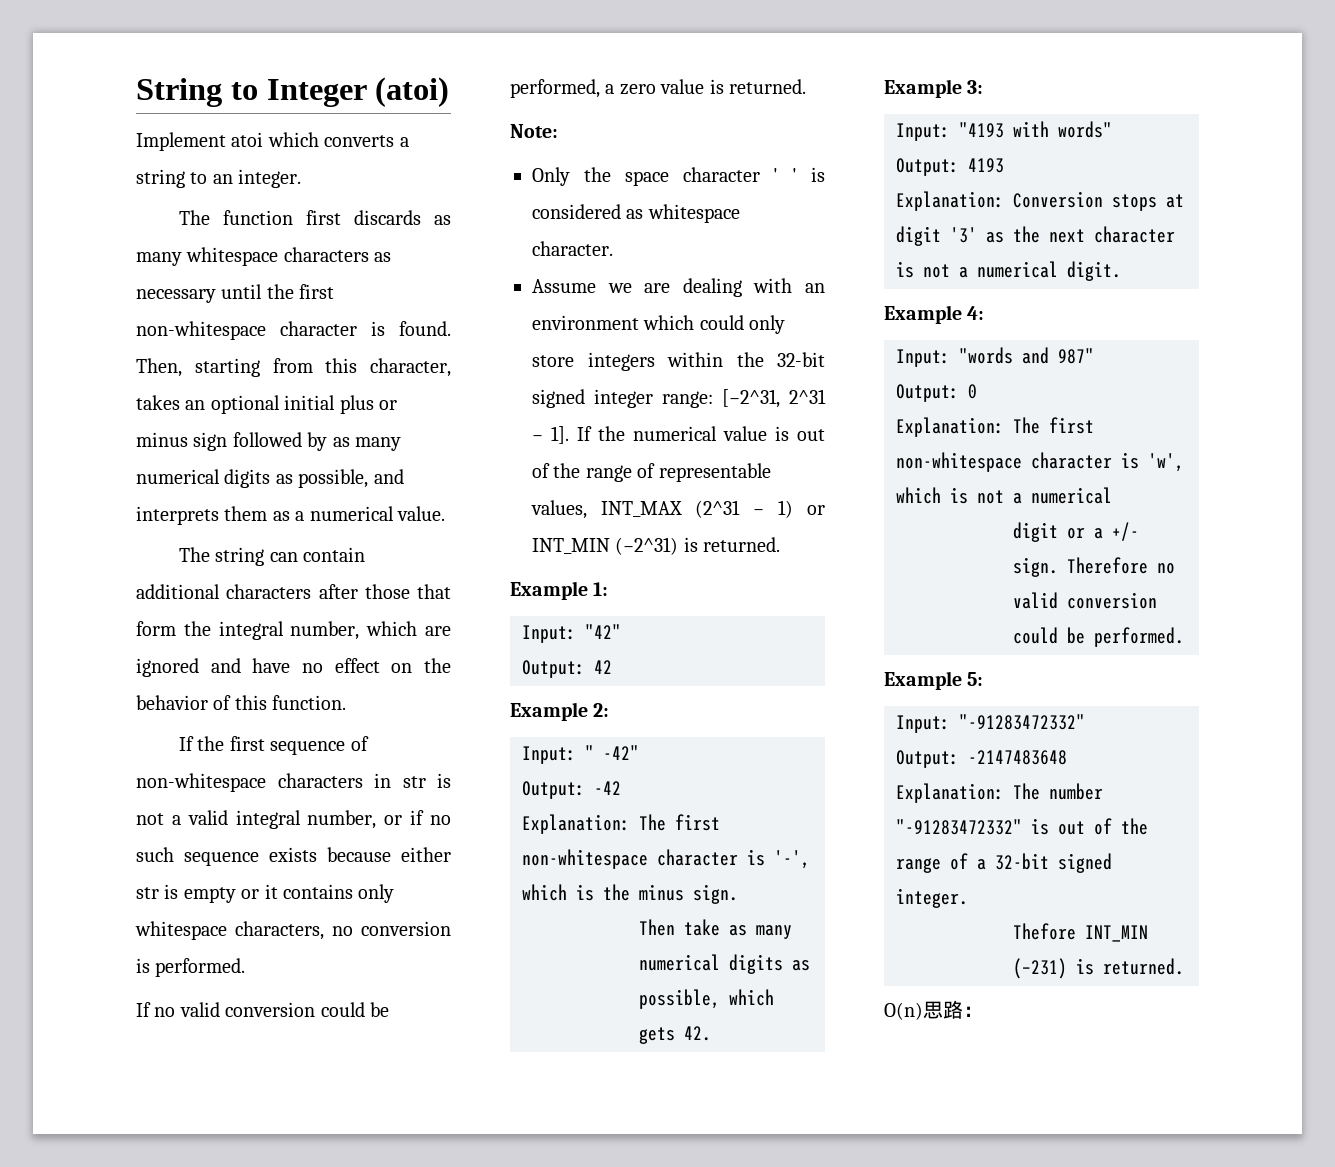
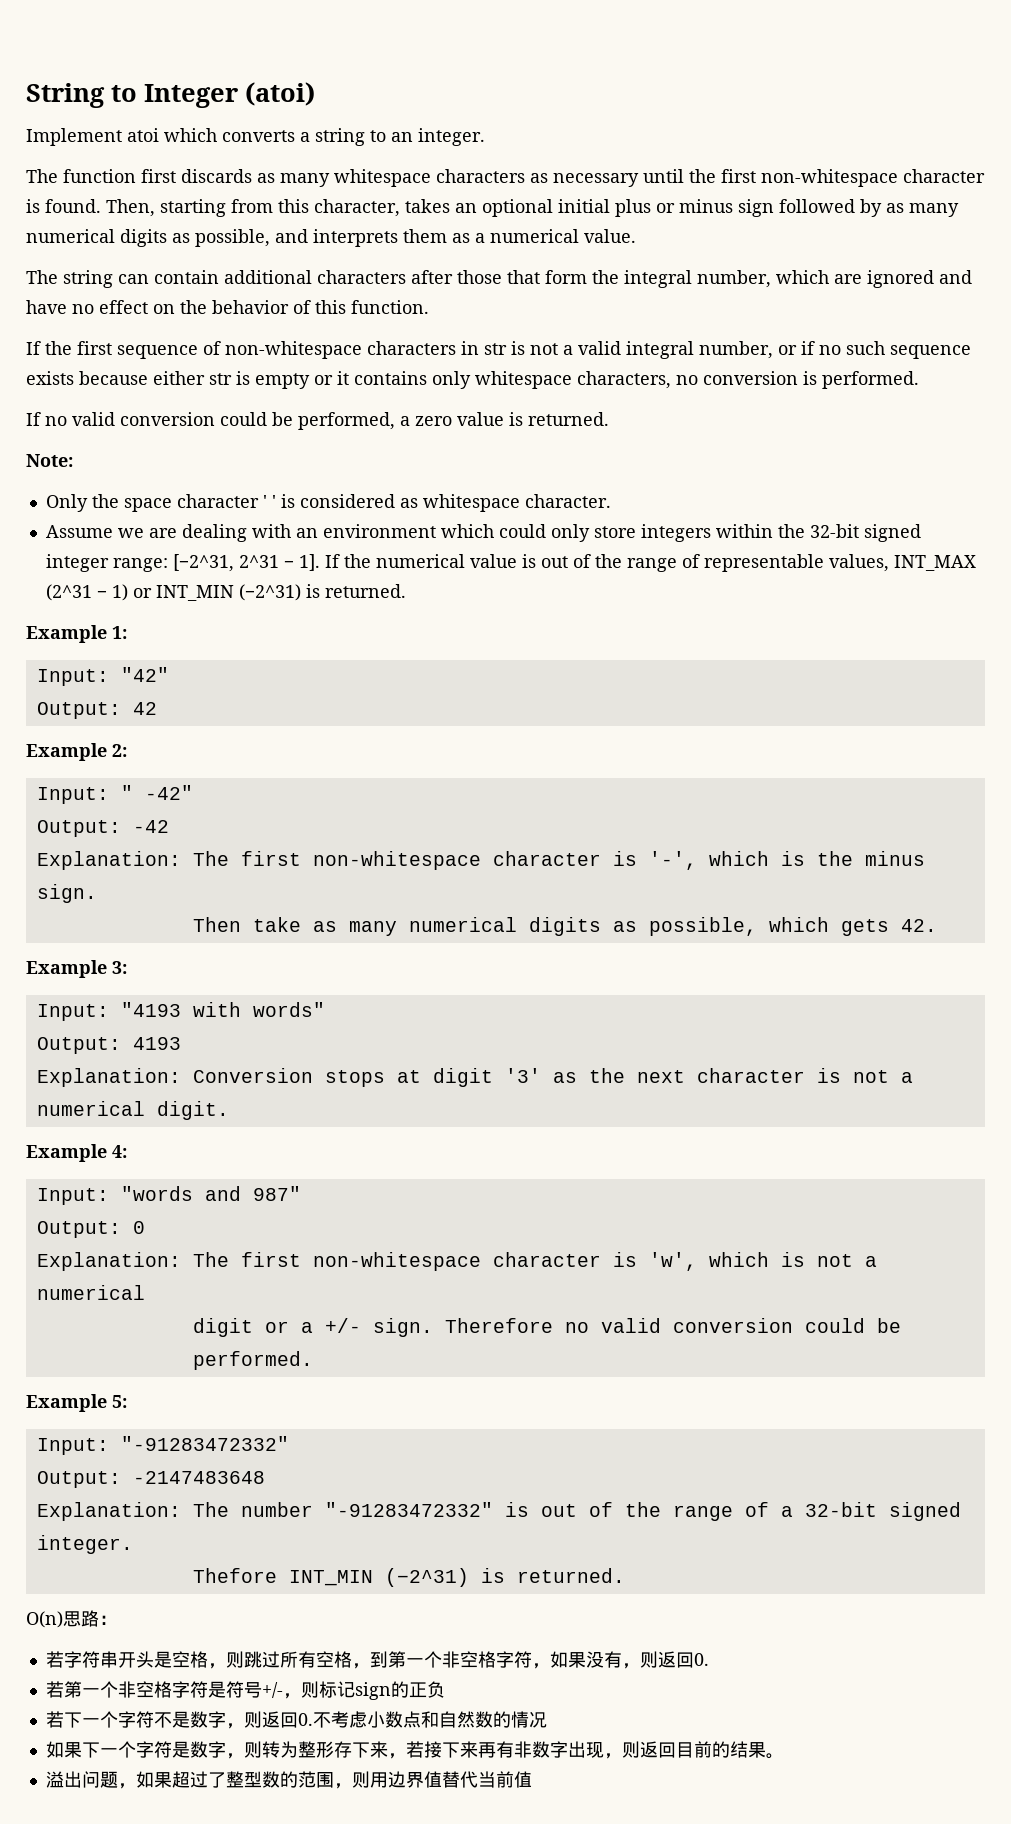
[1013,958,1067,979] (−231) -> [384,1568,469,1587] (−2^31)
(983, 1011) none -> [45,1651,709,1669] [45,1681,445,1700] [45,1711,547,1729] [45,1741,784,1759] [45,1771,532,1789] // 若字符串开头是空格，则跳过所有空格，到第一个非空格字符，如果没有，则返回0. // 若第一个非空格字符是符号+/-，则标记sign的正负 // 若下一个字符不是数字，则返回0.不考虑小数点和自然数的情况 // 如果下一个字符是数字，则转为整形存下来，若接下来再有非数字出现，则返回目前的结果。 // 溢出问题，如果超过了整型数的范围，则用边界值替代当前值

